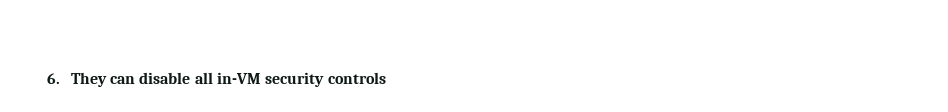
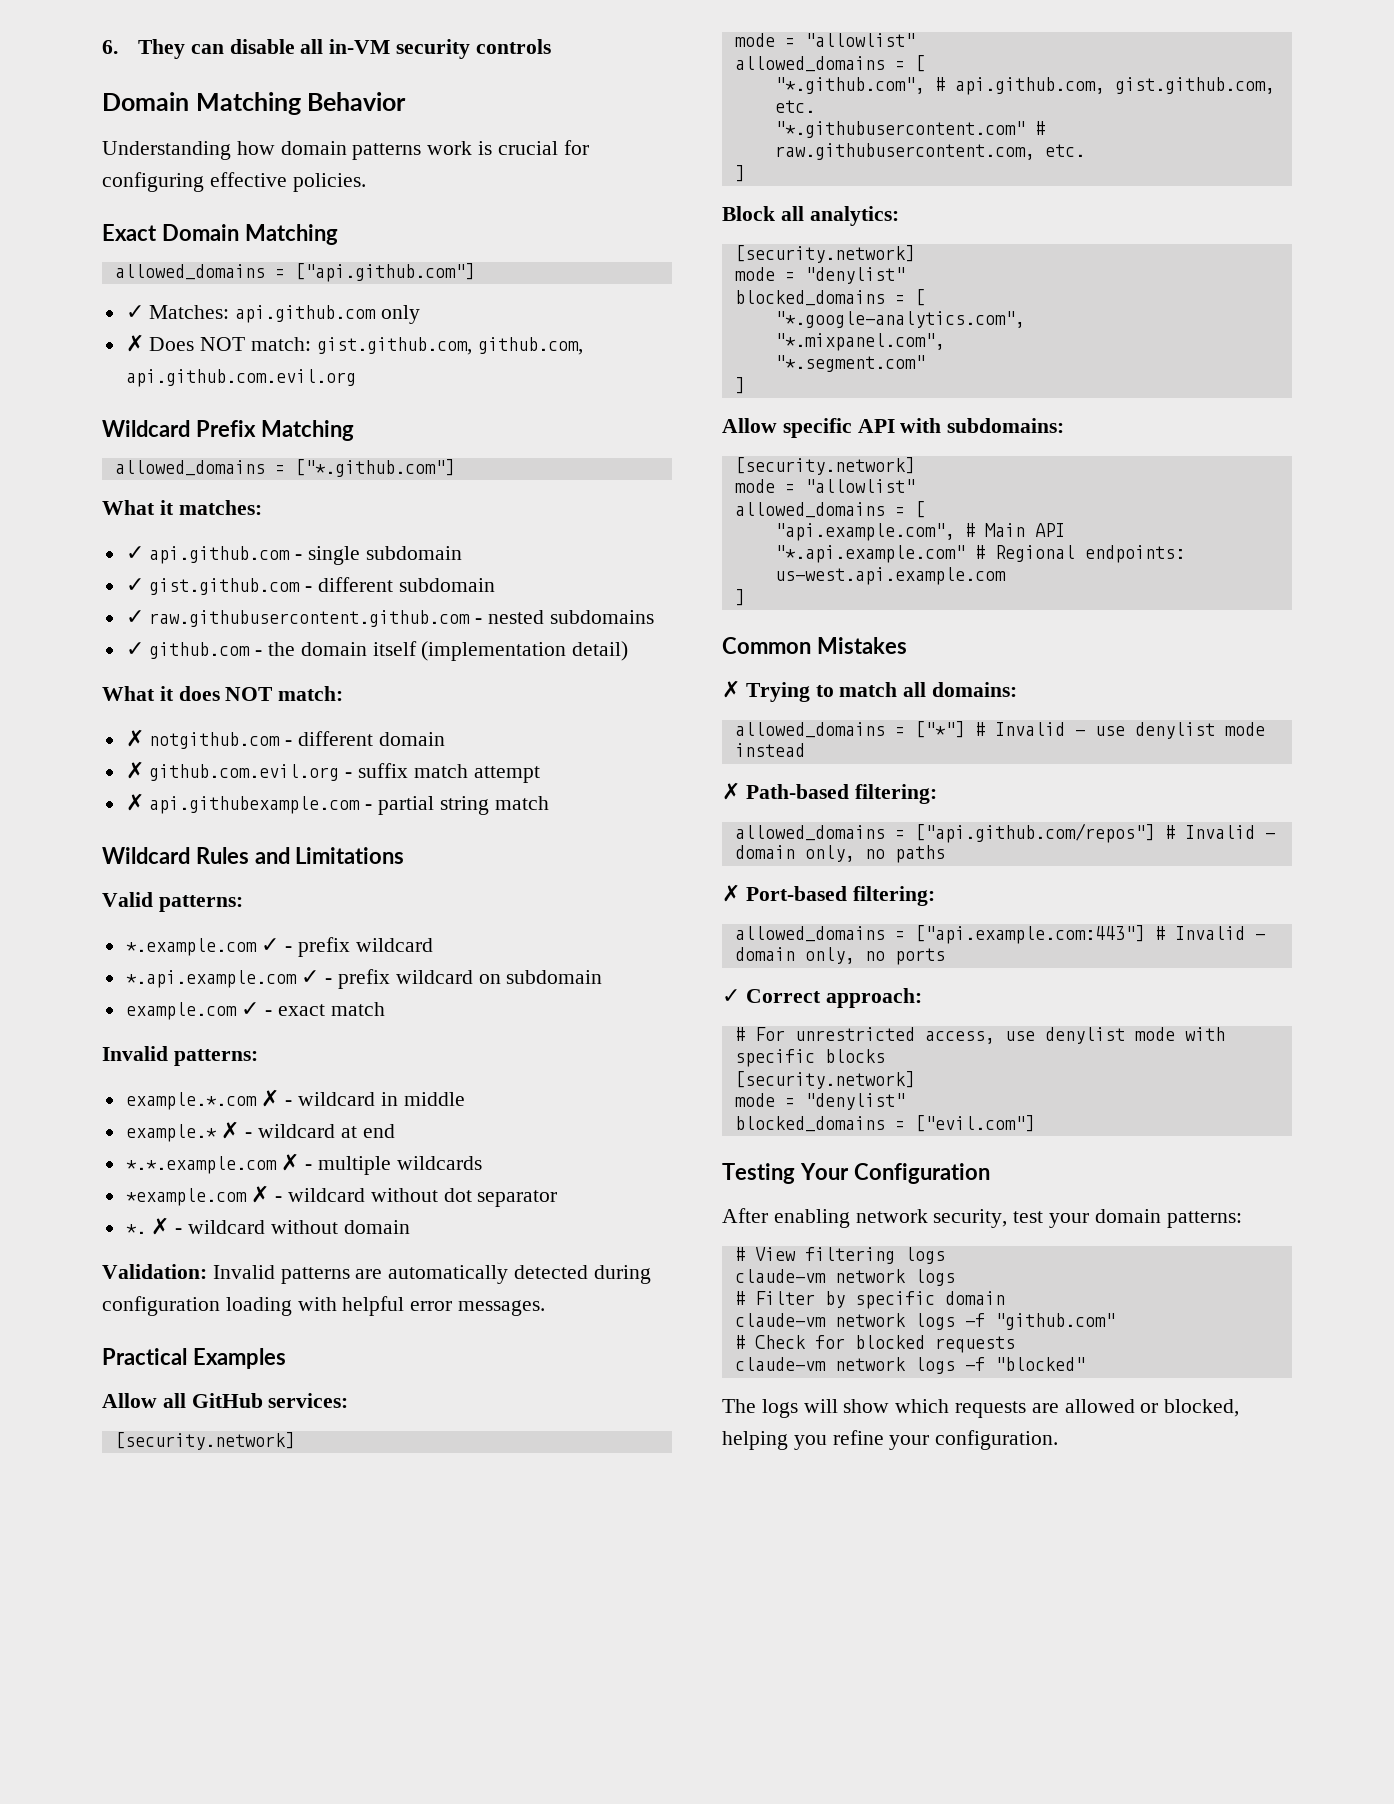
(386, 78) none -> [102,92,407,115] [102,140,589,160] [102,172,366,192] [102,224,338,245] [114,263,475,282] [125,305,421,324] [125,334,583,355] [125,369,356,387] [102,420,354,441] [114,459,455,477] [102,500,262,515] [125,546,462,565] [125,577,495,595] [125,610,654,627] [125,641,629,661] [102,686,344,701] [125,729,445,749] [125,761,540,783] [125,793,549,815] [102,847,405,864] [102,892,243,912] [125,937,433,957] [125,969,603,989] [125,1002,385,1020] [102,1046,258,1066] [125,1089,465,1110] [125,1121,395,1142] [125,1153,482,1175] [125,1185,558,1207] [125,1217,410,1235] [102,1264,651,1284] [102,1296,546,1316] [102,1348,286,1369] [102,1393,349,1408] [114,1432,295,1450] [734,33,915,47] [734,55,925,72] [774,77,1275,95] [774,100,815,113] [774,121,1045,138] [774,143,1085,160] [734,165,745,182] [722,206,899,226] [734,245,915,263] [734,267,905,284] [734,289,925,306] [774,311,1025,328] [774,333,945,351] [774,355,925,372] [734,377,745,394] [722,418,1065,438] [734,457,915,475] [734,479,915,493] [734,501,925,518] [774,523,1065,541] [774,545,1185,563] [774,567,1006,585] [734,589,745,606] [722,637,907,654] [722,680,1018,702] [734,721,1265,739] [734,743,805,757] [722,782,937,804] [734,823,1275,843] [734,845,945,863] [722,884,935,906] [734,925,1265,944] [734,947,945,965] [722,988,922,1008] [734,1027,1225,1044] [734,1049,885,1067] [734,1071,915,1089] [734,1093,905,1110] [734,1115,1035,1132] [722,1163,990,1184] [722,1208,1242,1228] [734,1247,945,1264] [734,1269,955,1286] [734,1291,1005,1309] [734,1313,1115,1330] [734,1335,1015,1353] [734,1357,1085,1374] [722,1399,1240,1418] [722,1430,1059,1450] // Domain Matching Behavior // Understanding how domain patterns work is crucial for configuring effective policies. // Exact Domain Matching // allowed_domains = ["api.github.com"] // ✓ Matches: api.github.com only // ✗ Does NOT match: gist.github.com, github.com, api.github.com.evil.org // Wildcard Prefix Matching // allowed_domains = ["*.github.com"] // What it matches: // ✓ api.github.com - single subdomain // ✓ gist.github.com - different subdomain // ✓ raw.githubusercontent.github.com - nested subdomains // ✓ github.com - the domain itself (implementation detail) // What it does NOT match: // ✗ notgithub.com - different domain // ✗ github.com.evil.org - suffix match attempt // ✗ api.githubexample.com - partial string match // Wildcard Rules and Limitations // Valid patterns: // *.example.com ✓ - prefix wildcard // *.api.example.com ✓ - prefix wildcard on subdomain // example.com ✓ - exact match // Invalid patterns: // example.*.com ✗ - wildcard in middle // example.* ✗ - wildcard at end // *.*.example.com ✗ - multiple wildcards // *example.com ✗ - wildcard without dot separator // *. ✗ - wildcard without domain // Validation: Invalid patterns are automatically detected during configuration loading with helpful error messages. // Practical Examples // Allow all GitHub services: // [security.network] // mode = "allowlist" // allowed_domains = [ // "*.github.com", # api.github.com, gist.github.com, etc. // "*.githubusercontent.com" # raw.githubusercontent.com, etc. // ] // Block all analytics: // [security.network] // mode = "denylist" // blocked_domains = [ // "*.google-analytics.com", // "*.mixpanel.com", // "*.segment.com" // ] // Allow specific API with subdomains: // [security.network] // mode = "allowlist" // allowed_domains = [ // "api.example.com", # Main API // "*.api.example.com" # Regional endpoints: us-west.api.example.com // ] // Common Mistakes // ✗ Trying to match all domains: // allowed_domains = ["*"] # Invalid - use denylist mode instead // ✗ Path-based filtering: // allowed_domains = ["api.github.com/repos"] # Invalid - domain only, no paths // ✗ Port-based filtering: // allowed_domains = ["api.example.com:443"] # Invalid - domain only, no ports // ✓ Correct approach: // # For unrestricted access, use denylist mode with specific blocks // [security.network] // mode = "denylist" // blocked_domains = ["evil.com"] // Testing Your Configuration // After enabling network security, test your domain patterns: // # View filtering logs // claude-vm network logs // # Filter by specific domain // claude-vm network logs -f "github.com" // # Check for blocked requests // claude-vm network logs -f "blocked" // The logs will show which requests are allowed or blocked, helping you refine your configuration.

